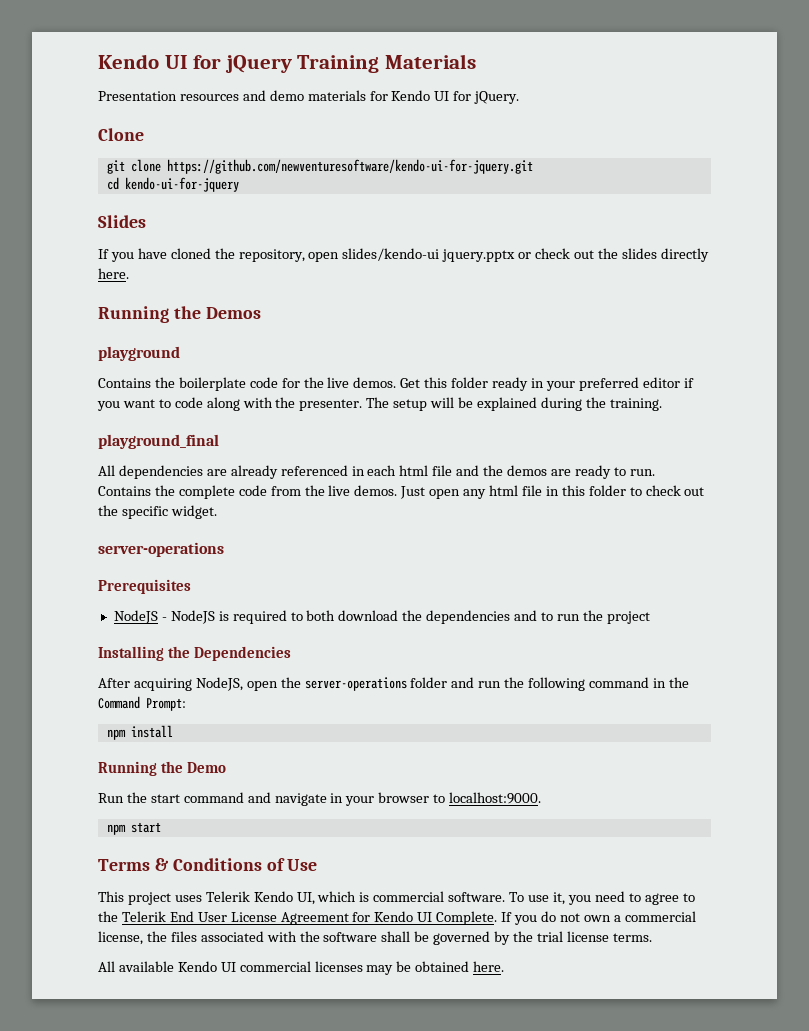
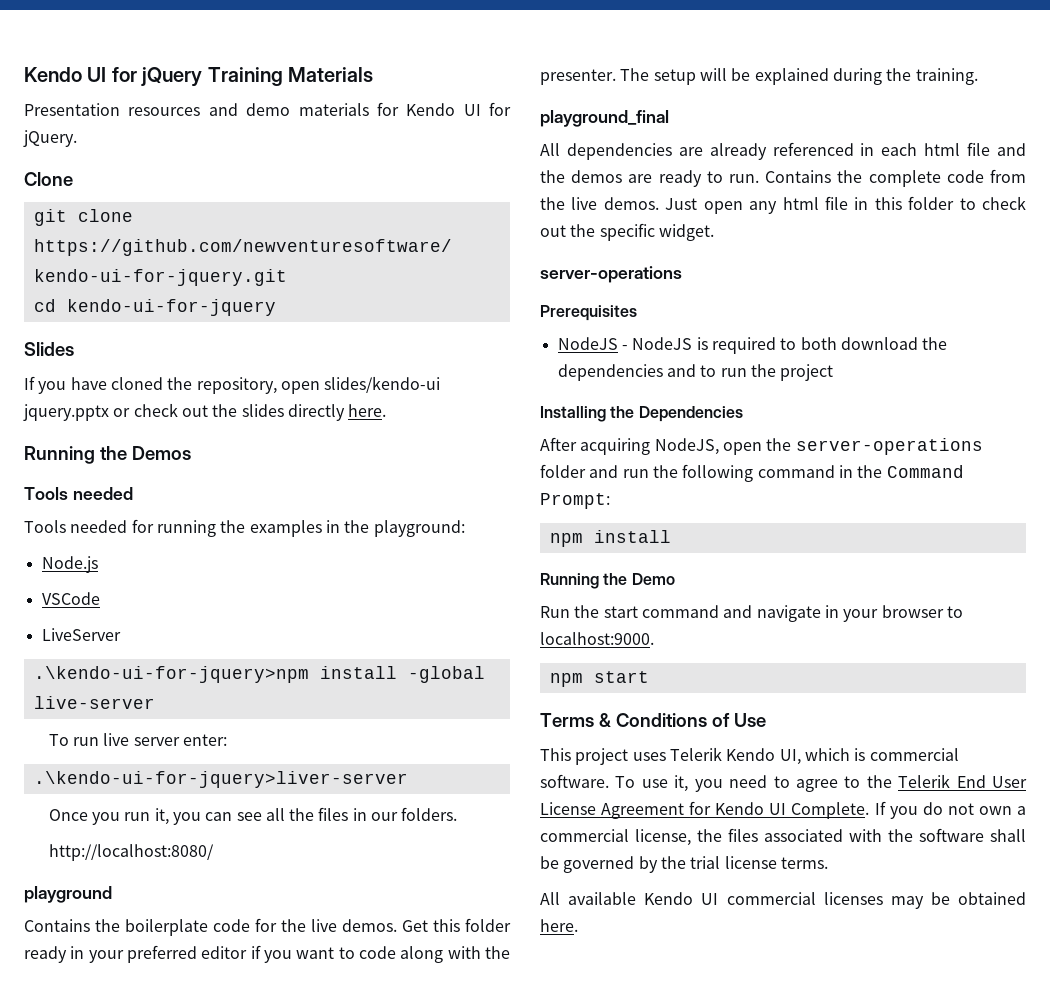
(261, 313) none -> [24,487,133,500] [24,519,465,537] [41,556,98,573] [41,592,100,605] [41,628,121,641] [33,666,485,683] [33,696,155,709] [48,733,227,746] [33,771,408,788] [48,807,458,825] [48,844,214,861] // Tools needed // Tools needed for running the examples in the playground: // Node.js // VSCode // LiveServer // .\kendo-ui-for-jquery>npm install -global live-server // To run live server enter: // .\kendo-ui-for-jquery>liver-server // Once you run it, you can see all the files in our folders. // http://localhost:8080/

